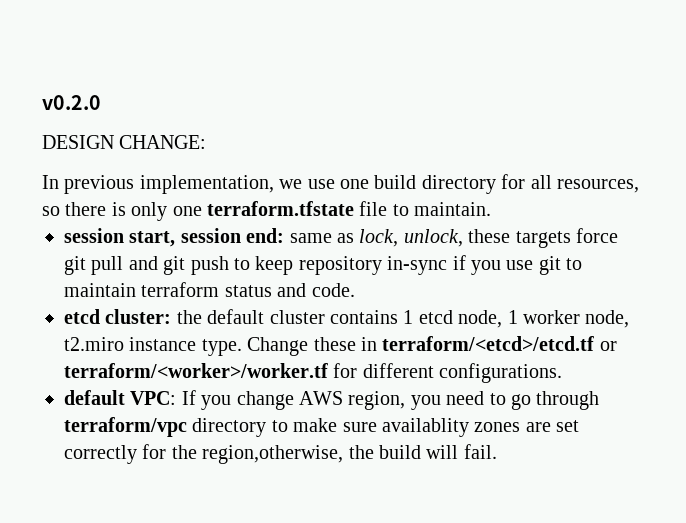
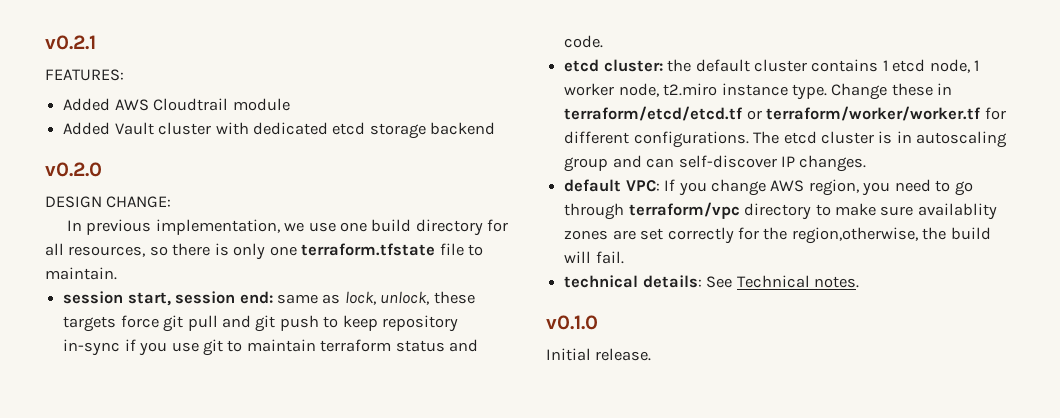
(42, 102) none -> [45,35,96,50] [45,69,124,81] [63,98,290,111] [63,122,496,139] v0.2.1 // FEATURES: // Added AWS Cloudtrail module // Added Vault cluster with dedicated etcd storage backend //
[382,336,617,351] [64,363,328,378] terraform/<etcd>/etcd.tf or terraform/<worker>/worker.tf -> [564,106,982,121] terraform/etcd/etcd.tf or terraform/worker/worker.tf
(563, 373) none -> [753,131,1008,148] [564,155,867,172] The etcd cluster is in autoscaling group and can self-discover IP changes.
(497, 451) none -> [564,275,859,288] [546,315,598,330] [546,348,652,361] // technical details: See Technical notes. // v0.1.0 // Initial release.

